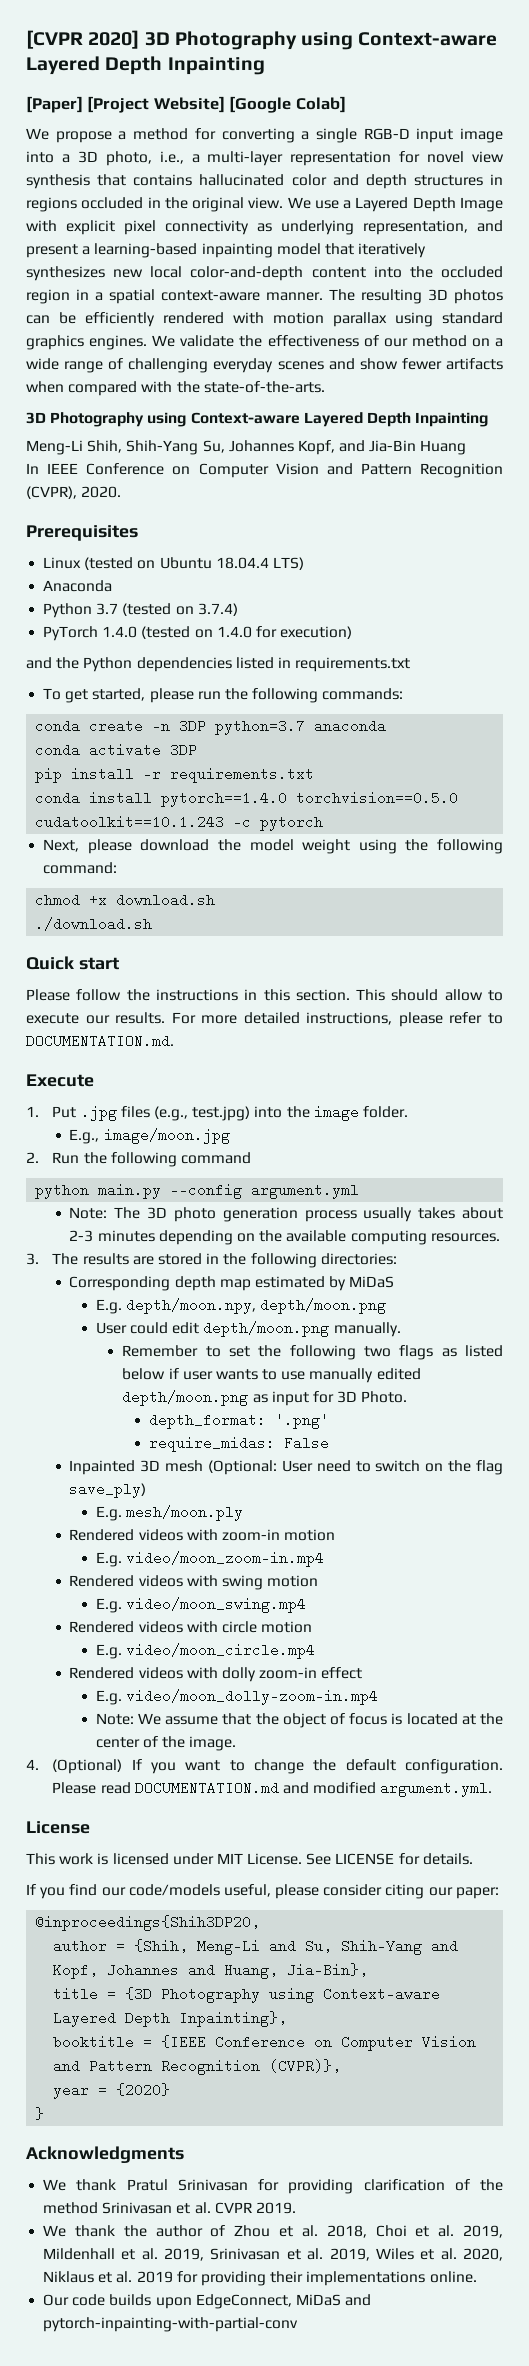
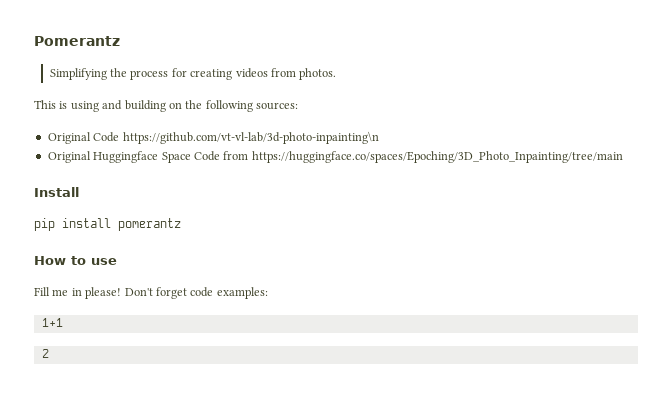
[26,30,498,50] [26,56,265,75] [26,96,346,113] [26,128,503,143] [26,151,504,166] [26,174,503,189] [26,197,503,212] [26,220,503,235] [26,243,427,258] [26,266,504,281] [26,289,503,304] [26,312,503,327] [26,335,504,350] [26,358,503,373] [26,381,325,396] [26,412,489,427] [26,440,467,455] [26,463,503,478] [26,486,122,499] [26,525,138,541] [43,557,304,570] [43,580,113,592] [43,603,238,618] [43,626,353,641] [26,657,411,672] [43,688,404,703] [35,719,387,735] [35,743,198,757] [35,767,315,783] [35,791,459,807] [35,815,324,831] [43,839,503,854] [43,862,118,874] [35,893,216,907] [35,917,153,931] [26,956,119,970] [26,989,504,1001] [26,1012,503,1027] [26,1034,174,1048] [26,1074,94,1087] [26,1105,408,1121] [69,1128,230,1144] [26,1152,251,1167] [35,1183,360,1199] [69,1207,503,1222] [69,1230,500,1245] [26,1253,397,1268] [69,1276,395,1291] [95,1298,387,1314] [95,1321,401,1337] [122,1345,503,1360] [122,1368,421,1383] [122,1390,408,1406] [148,1413,329,1429] [148,1436,329,1452] [69,1460,503,1475] [69,1482,147,1498] [95,1505,244,1521] [69,1529,336,1541] [95,1551,325,1567] [69,1575,319,1590] [95,1597,307,1613] [69,1621,313,1633] [95,1643,316,1659] [69,1667,363,1682] [95,1689,379,1705] [95,1713,504,1728] [95,1736,237,1751] [26,1759,503,1774] [52,1781,493,1797] [26,1821,90,1834] [26,1853,473,1865] [26,1884,499,1899] [35,1915,261,1931] [53,1939,459,1955] [53,1963,369,1979] [53,1987,441,2003] [53,2011,288,2027] [53,2035,477,2051] [53,2059,342,2075] [53,2083,171,2099] [35,2107,45,2120] [26,2146,184,2163] [43,2179,503,2194] [43,2202,296,2214] [43,2225,503,2238] [43,2248,504,2261] [43,2271,477,2286] [43,2294,372,2309] [43,2317,299,2332] [CVPR 2020] 3D Photography using Context-aware Layered Depth Inpainting // [Paper] [Project Website] [Google Colab] // We propose a method for converting a single RGB-D input image into a 3D photo, i.e., a multi-layer representation for novel view synthesis that contains hallucinated color and depth structures in regions occluded in the original view. We use a Layered Depth Image with explicit pixel connectivity as underlying representation, and present a learning-based inpainting model that iteratively synthesizes new local color-and-depth content into the occluded region in a spatial context-aware manner. The resulting 3D photos can be efficiently rendered with motion parallax using standard graphics engines. We validate the effectiveness of our method on a wide range of challenging everyday scenes and show fewer artifacts when compared with the state-of-the-arts. // 3D Photography using Context-aware Layered Depth Inpainting // Meng-Li Shih, Shih-Yang Su, Johannes Kopf, and Jia-Bin Huang // In IEEE Conference on Computer Vision and Pattern Recognition (CVPR), 2020. // Prerequisites // Linux (tested on Ubuntu 18.04.4 LTS) // Anaconda // Python 3.7 (tested on 3.7.4) // PyTorch 1.4.0 (tested on 1.4.0 for execution) // and the Python dependencies listed in requirements.txt // To get started, please run the following commands: // conda create -n 3DP python=3.7 anaconda // conda activate 3DP // pip install -r requirements.txt // conda install pytorch==1.4.0 torchvision==0.5.0 cudatoolkit==10.1.243 -c pytorch // Next, please download the model weight using the following command: // chmod +x download.sh // ./download.sh // Quick start // Please follow the instructions in this section. This should allow to execute our results. For more detailed instructions, please refer to DOCUMENTATION.md. // Execute // 1. Put .jpg files (e.g., test.jpg) into the image folder. // E.g., image/moon.jpg // 2. Run the following command // python main.py --config argument.yml // Note: The 3D photo generation process usually takes about 2-3 minutes depending on the available computing resources. // 3. The results are stored in the following directories: // Corresponding depth map estimated by MiDaS // E.g. depth/moon.npy, depth/moon.png // User could edit depth/moon.png manually. // Remember to set the following two flags as listed below if user wants to use manually edited depth/moon.png as input for 3D Photo. // depth_format: '.png' // require_midas: False // Inpainted 3D mesh (Optional: User need to switch on the flag save_ply) // E.g. mesh/moon.ply // Rendered videos with zoom-in motion // E.g. video/moon_zoom-in.mp4 // Rendered videos with swing motion // E.g. video/moon_swing.mp4 // Rendered videos with circle motion // E.g. video/moon_circle.mp4 // Rendered videos with dolly zoom-in effect // E.g. video/moon_dolly-zoom-in.mp4 // Note: We assume that the object of focus is located at the center of the image. // 4. (Optional) If you want to change the default configuration. Please read DOCUMENTATION.md and modified argument.yml. // License // This work is licensed under MIT License. See LICENSE for details. // If you find our code/models useful, please consider citing our paper: // @inproceedings{Shih3DP20, // author = {Shih, Meng-Li and Su, Shih-Yang and Kopf, Johannes and Huang, Jia-Bin}, // title = {3D Photography using Context-aware Layered Depth Inpainting}, // booktitle = {IEEE Conference on Computer Vision and Pattern Recognition (CVPR)}, // year = {2020} // } // Acknowledgments // We thank Pratul Srinivasan for providing clarification of the method Srinivasan et al. CVPR 2019. // We thank the author of Zhou et al. 2018, Choi et al. 2019, Mildenhall et al. 2019, Srinivasan et al. 2019, Wiles et al. 2020, Niklaus et al. 2019 for providing their implementations online. // Our code builds upon EdgeConnect, MiDaS and pytorch-inpainting-with-partial-conv -> [34,36,120,46] [49,68,337,80] [34,100,298,112] [47,131,379,144] [47,151,623,163] [34,187,79,197] [34,218,181,231] [34,256,117,265] [34,287,268,299] [41,318,63,327] [41,349,49,358] Pomerantz // Simplifying the process for creating videos from photos. // This is using and building on the following sources: // Original Code https://github.com/vt-vl-lab/3d-photo-inpainting\n // Original Huggingface Space Code from https://huggingface.co/spaces/Epoching/3D_Photo_Inpainting/tree/main // Install // pip install pomerantz // How to use // Fill me in please! Don't forget code examples: // 1+1 // 2

